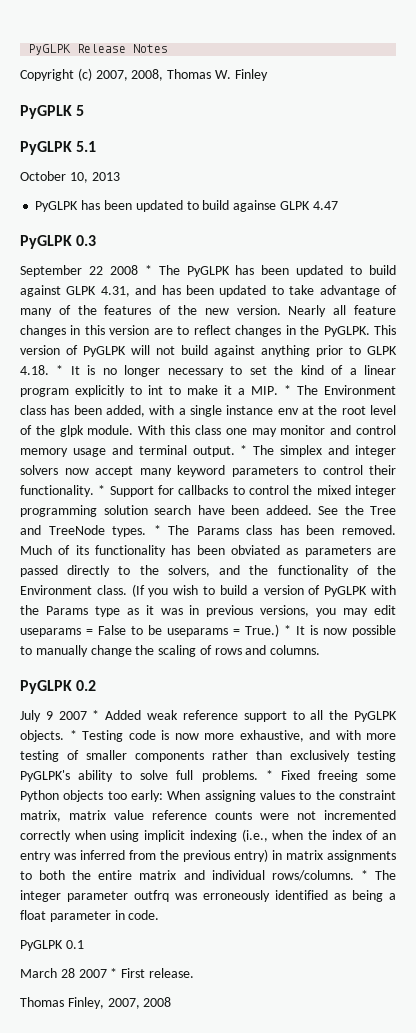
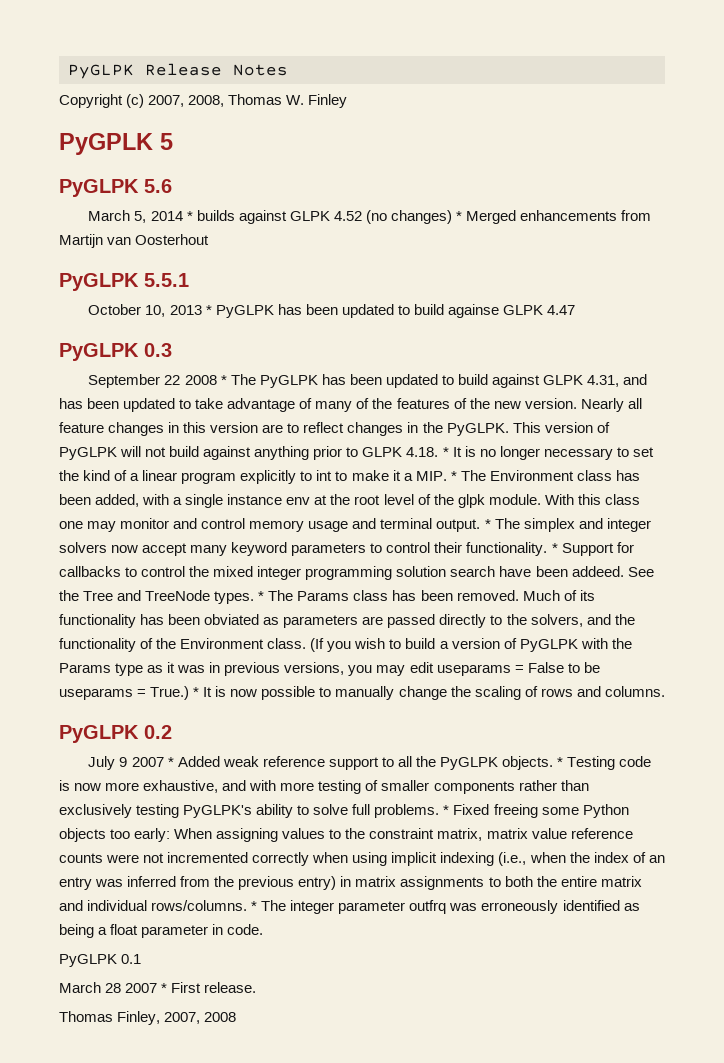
[76,141,97,152] 5.1 -> [144,179,172,193] [88,210,652,224] [59,234,210,248] [59,273,189,291] 5.6 // March 5, 2014 * builds against GLPK 4.52 (no changes) * Merged enhancements from Martijn van Oosterhout // PyGLPK 5.5.1
(120, 176) // -> [205,305,212,315] *

